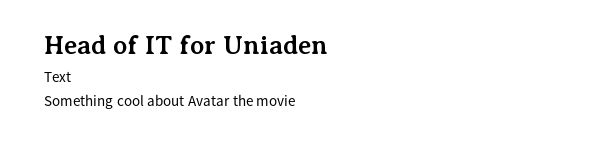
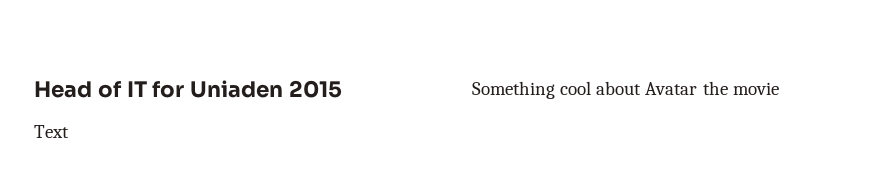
(329, 44) none -> [289,80,343,98] 2015

